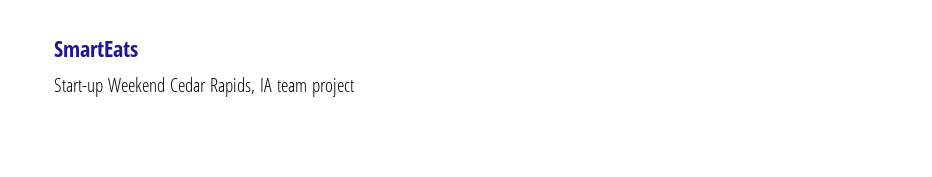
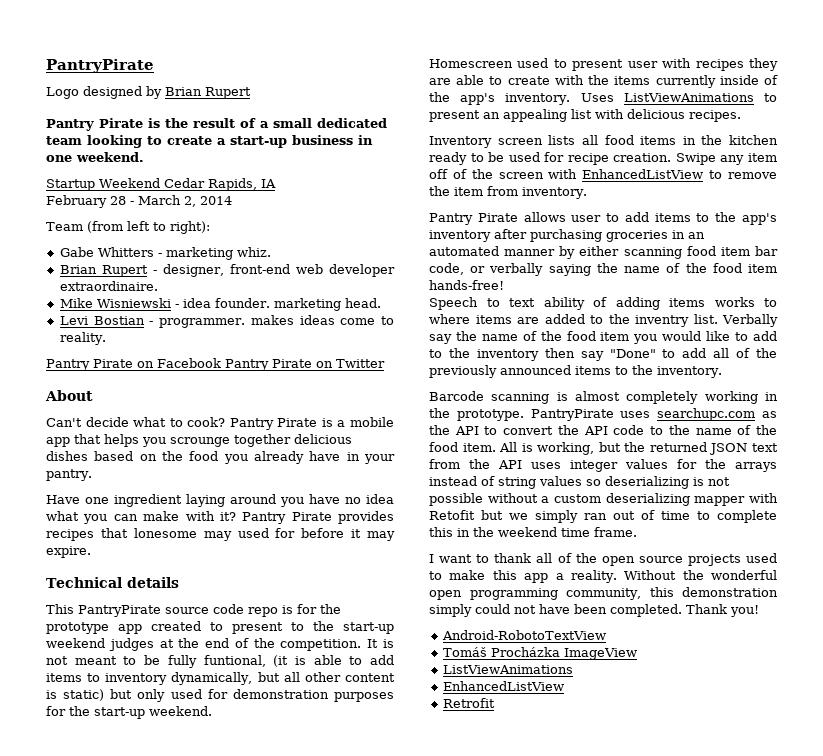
[54,41,138,57] [54,77,354,97] SmartEats // Start-up Weekend Cedar Rapids, IA team project -> [46,59,154,73] [46,86,251,99] [46,118,387,131] [46,135,373,148] [46,152,144,162] [46,178,276,191] [46,195,232,208] [46,221,210,234] [59,247,271,260] [59,264,395,277] [59,281,158,291] [59,298,381,311] [59,315,394,328] [59,332,106,345] [46,358,385,371] [45,390,93,401] [46,417,394,430] [46,434,352,447] [46,451,395,464] [46,469,92,481] [46,494,394,507] [46,511,394,524] [46,528,395,541] [46,546,91,558] [46,577,179,588] [46,604,341,617] [46,621,394,634] [46,638,394,651] [46,655,394,668] [46,672,395,685] [46,689,394,702] [46,706,212,719] [429,58,778,71] [429,75,778,88] [429,92,777,105] [429,109,741,122] [429,135,778,148] [429,152,777,165] [429,169,777,179] [429,186,587,199] [429,212,777,225] [429,229,705,242] [429,246,778,259] [429,263,777,276] [429,280,504,290] [429,297,777,310] [429,314,779,327] [429,331,777,344] [429,348,777,361] [429,365,722,378] [429,391,778,404] [429,408,777,421] [429,425,777,435] [429,442,778,455] [429,459,777,472] [429,476,730,489] [429,493,778,506] [429,510,777,523] [429,527,637,537] [429,553,777,566] [429,570,777,583] [429,587,778,600] [429,604,759,617] [441,630,606,640] [442,647,637,660] [442,665,573,674] [442,681,564,691] [442,698,495,708] PantryPirate // Logo designed by Brian Rupert // Pantry Pirate is the result of a small dedicated team looking to create a start-up business in one weekend. // Startup Weekend Cedar Rapids, IA // February 28 - March 2, 2014 // Team (from left to right): // Gabe Whitters - marketing whiz. // Brian Rupert - designer, front-end web developer extraordinaire. // Mike Wisniewski - idea founder. marketing head. // Levi Bostian - programmer. makes ideas come to reality. // Pantry Pirate on Facebook Pantry Pirate on Twitter // About // Can't decide what to cook? Pantry Pirate is a mobile app that helps you scrounge together delicious dishes based on the food you already have in your pantry. // Have one ingredient laying around you have no idea what you can make with it? Pantry Pirate provides recipes that lonesome may used for before it may expire. // Technical details // This PantryPirate source code repo is for the prototype app created to present to the start-up weekend judges at the end of the competition. It is not meant to be fully funtional, (it is able to add items to inventory dynamically, but all other content is static) but only used for demonstration purposes for the start-up weekend. // Homescreen used to present user with recipes they are able to create with the items currently inside of the app's inventory. Uses ListViewAnimations to present an appealing list with delicious recipes. // Inventory screen lists all food items in the kitchen ready to be used for recipe creation. Swipe any item off of the screen with EnhancedListView to remove the item from inventory. // Pantry Pirate allows user to add items to the app's inventory after purchasing groceries in an automated manner by either scanning food item bar code, or verbally saying the name of the food item hands-free! // Speech to text ability of adding items works to where items are added to the inventry list. Verbally say the name of the food item you would like to add to the inventory then say "Done" to add all of the previously announced items to the inventory. // Barcode scanning is almost completely working in the prototype. PantryPirate uses searchupc.com as the API to convert the API code to the name of the food item. All is working, but the returned JSON text from the API uses integer values for the arrays instead of string values so deserializing is not possible without a custom deserializing mapper with Retofit but we simply ran out of time to complete this in the weekend time frame. // I want to thank all of the open source projects used to make this app a reality. Without the wonderful open programming community, this demonstration simply could not have been completed. Thank you! // Android-RobotoTextView // Tomáš Procházka ImageView // ListViewAnimations // EnhancedListView // Retrofit

